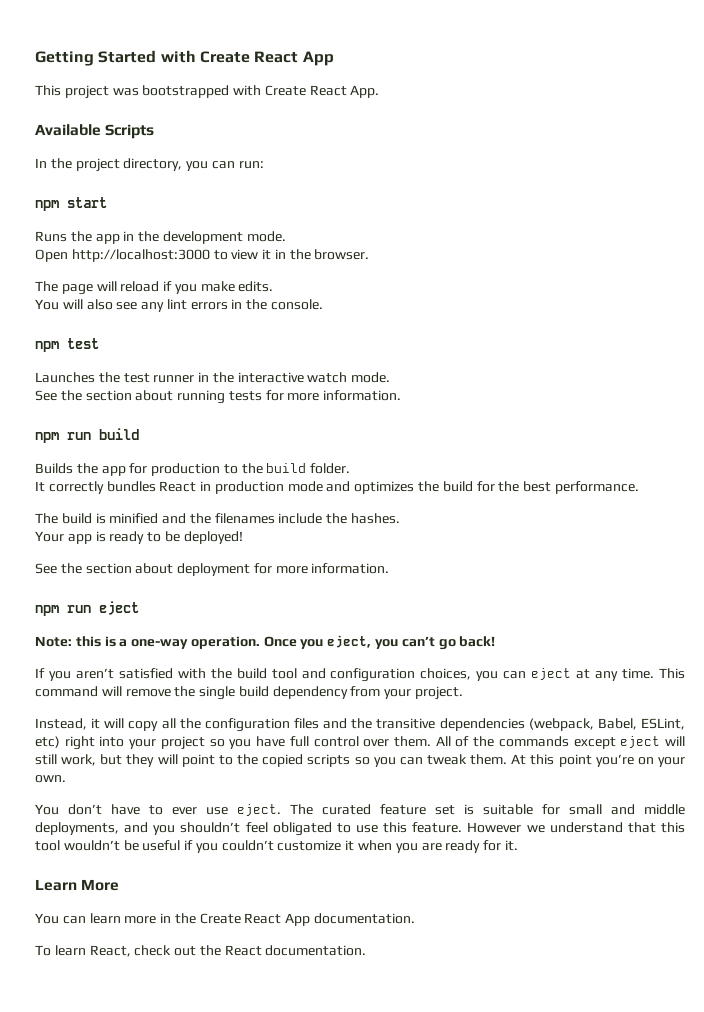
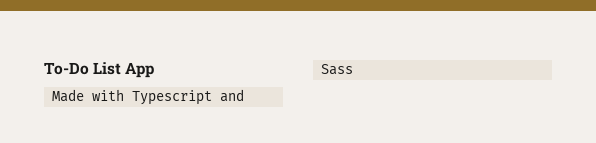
[35,50,334,66] [35,85,380,99] [35,124,155,139] [35,158,264,172] [35,197,107,211] [35,231,286,244] [35,249,370,262] [35,281,274,295] [35,299,324,312] [35,338,99,352] [35,372,391,383] [35,390,402,404] [35,428,139,443] [35,463,351,476] [35,481,639,494] [35,513,401,524] [35,531,243,544] [35,563,390,576] [35,601,139,616] [35,635,496,650] [35,668,686,682] [35,686,464,700] [35,718,685,732] [35,736,685,750] [35,754,685,767] [35,775,66,783] [35,804,685,816] [35,822,685,836] [35,840,518,853] [35,879,120,891] [35,913,416,926] [35,945,367,957] Getting Started with Create React App // This project was bootstrapped with Create React App. // Available Scripts // In the project directory, you can run: // npm start // Runs the app in the development mode. // Open http://localhost:3000 to view it in the browser. // The page will reload if you make edits. // You will also see any lint errors in the console. // npm test // Launches the test runner in the interactive watch mode. // See the section about running tests for more information. // npm run build // Builds the app for production to the build folder. // It correctly bundles React in production mode and optimizes the build for the best performance. // The build is minified and the filenames include the hashes. // Your app is ready to be deployed! // See the section about deployment for more information. // npm run eject // Note: this is a one-way operation. Once you eject, you can’t go back! // If you aren’t satisfied with the build tool and configuration choices, you can eject at any time. This command will remove the single build dependency from your project. // Instead, it will copy all the configuration files and the transitive dependencies (webpack, Babel, ESLint, etc) right into your project so you have full control over them. All of the commands except eject will still work, but they will point to the copied scripts so you can tweak them. At this point you’re on your own. // You don’t have to ever use eject. The curated feature set is suitable for small and middle deployments, and you shouldn’t feel obligated to use this feature. However we understand that this tool wouldn’t be useful if you couldn’t customize it when you are ready for it. // Learn More // You can learn more in the Create React App documentation. // To learn React, check out the React documentation. -> [44,62,155,78] [52,89,245,105] [321,64,354,75] To-Do List App // Made with Typescript and Sass

